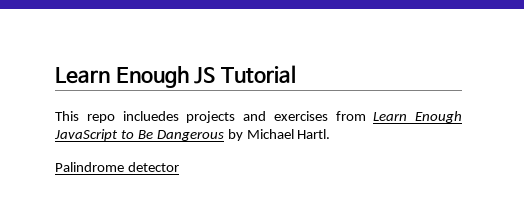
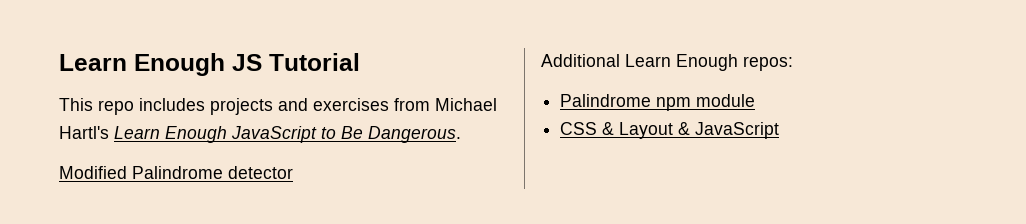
[122,111,179,121] incluedes -> [139,98,205,111] includes
(366, 116) none -> [435,98,497,111] [59,126,109,139] Michael Hartl's
[156,129,331,141] [55,162,179,172] Dangerous by Michael Hartl. // Palindrome detector -> [368,126,461,143] [59,166,293,179] [541,54,793,71] [560,94,756,111] [560,122,780,139] Dangerous. // Modified Palindrome detector // Additional Learn Enough repos: // Palindrome npm module // CSS & Layout & JavaScript

